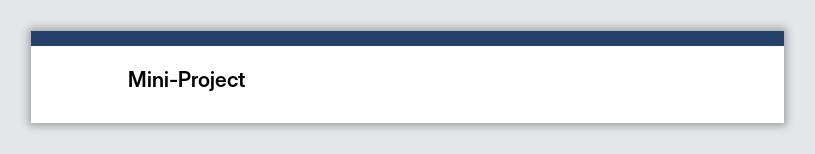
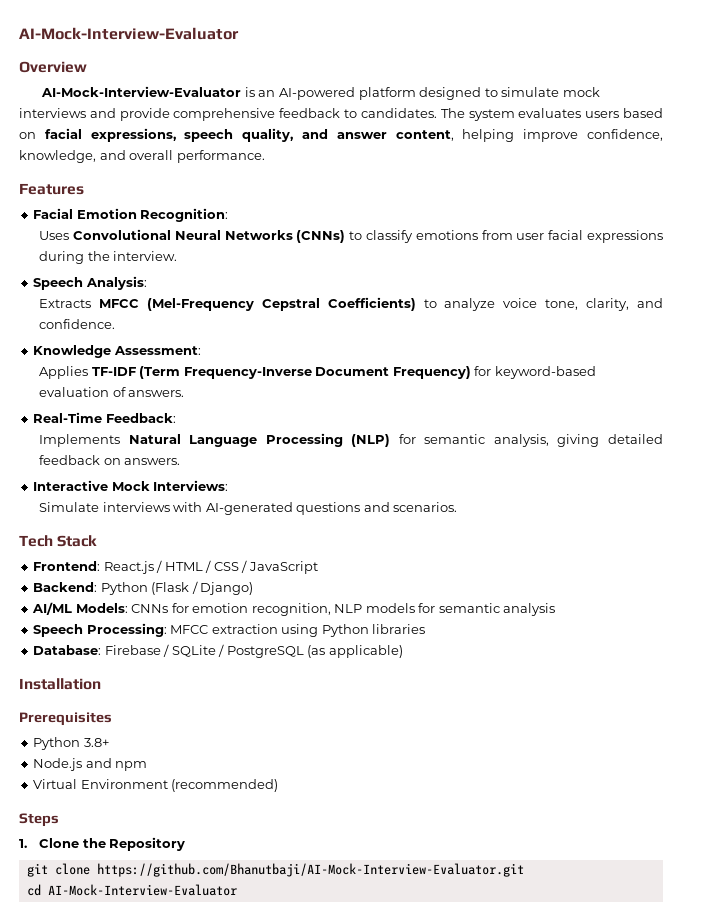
[128,71,245,92] Mini-Project -> [19,27,239,40] [19,61,87,73] [41,86,600,100] [19,108,663,121] [19,128,663,142] [19,150,265,163] [19,183,84,195] [33,208,229,222] [39,229,663,243] [39,251,178,264] [33,276,147,290] [39,297,664,311] [39,319,116,329] [33,345,201,358] [39,366,596,379] [39,387,185,397] [33,412,176,423] [39,433,663,447] [39,455,181,465] [33,480,229,491] [39,502,458,515] [19,535,98,547] [33,560,318,574] [33,581,254,595] [32,602,556,616] [33,623,426,637] [33,644,403,658] [19,678,101,690] [19,712,112,726] [33,737,109,750] [33,758,148,771] [33,779,279,792] [19,813,59,827] [19,837,186,851] [26,863,524,877] [26,884,237,896] AI-Mock-Interview-Evaluator // Overview // AI-Mock-Interview-Evaluator is an AI-powered platform designed to simulate mock interviews and provide comprehensive feedback to candidates. The system evaluates users based on facial expressions, speech quality, and answer content, helping improve confidence, knowledge, and overall performance. // Features // Facial Emotion Recognition: // Uses Convolutional Neural Networks (CNNs) to classify emotions from user facial expressions during the interview. // Speech Analysis: // Extracts MFCC (Mel-Frequency Cepstral Coefficients) to analyze voice tone, clarity, and confidence. // Knowledge Assessment: // Applies TF-IDF (Term Frequency-Inverse Document Frequency) for keyword-based evaluation of answers. // Real-Time Feedback: // Implements Natural Language Processing (NLP) for semantic analysis, giving detailed feedback on answers. // Interactive Mock Interviews: // Simulate interviews with AI-generated questions and scenarios. // Tech Stack // Frontend: React.js / HTML / CSS / JavaScript // Backend: Python (Flask / Django) // AI/ML Models: CNNs for emotion recognition, NLP models for semantic analysis // Speech Processing: MFCC extraction using Python libraries // Database: Firebase / SQLite / PostgreSQL (as applicable) // Installation // Prerequisites // Python 3.8+ // Node.js and npm // Virtual Environment (recommended) // Steps // 1. Clone the Repository // git clone https://github.com/Bhanutbaji/AI-Mock-Interview-Evaluator.git // cd AI-Mock-Interview-Evaluator

